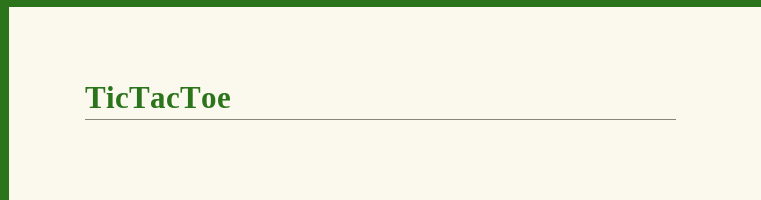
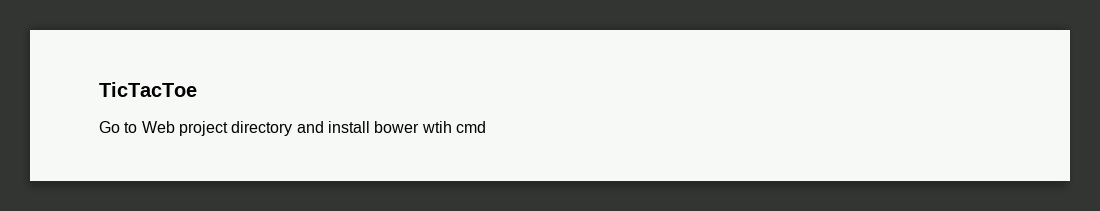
(231, 97) none -> [99,121,486,136] // Go to Web project directory and install bower wtih cmd

